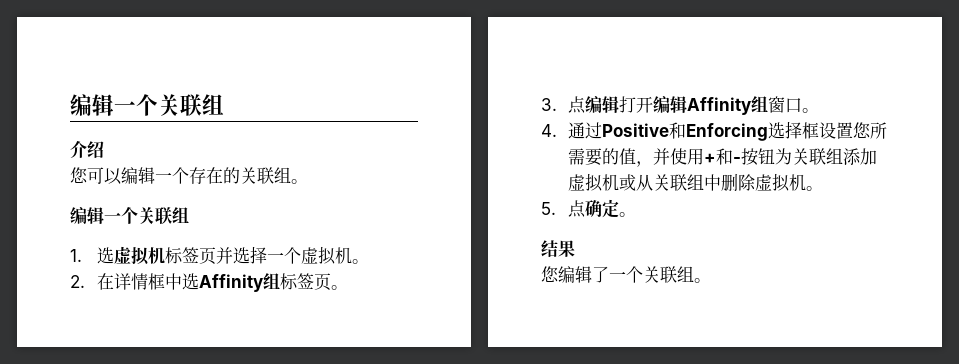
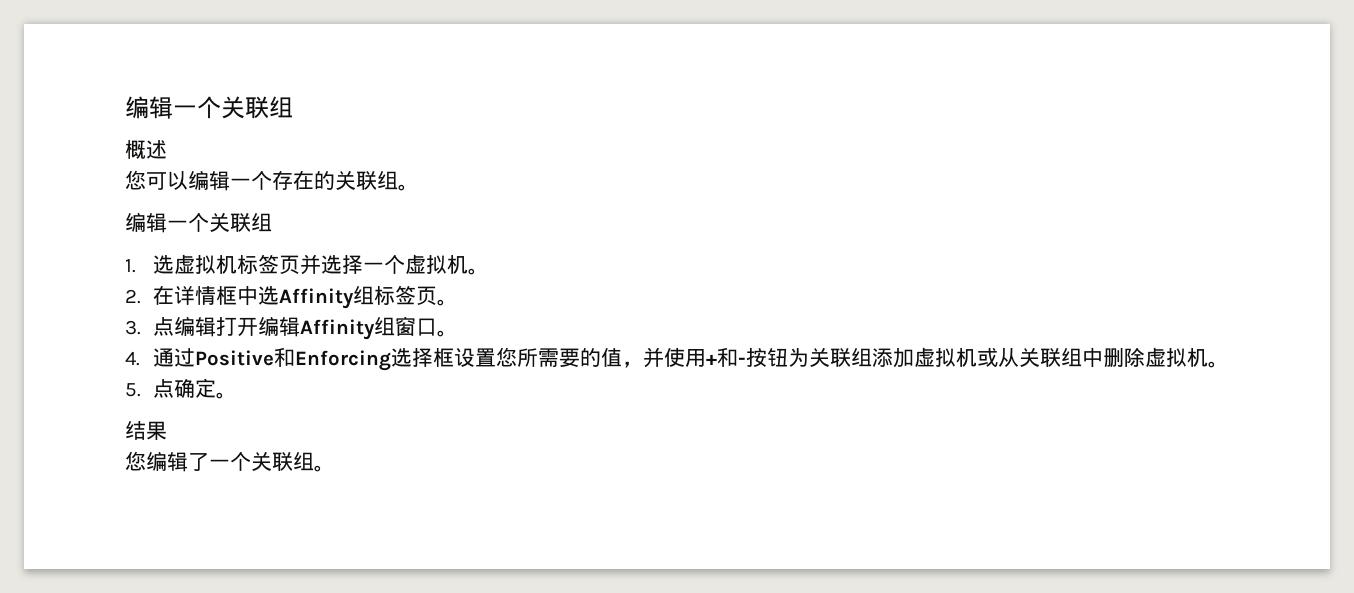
[70,94,224,116] [70,141,104,158] 编辑一个关联组 // 介绍 -> [125,96,293,119] [125,140,167,159] 编辑一个关联组 // 概述

